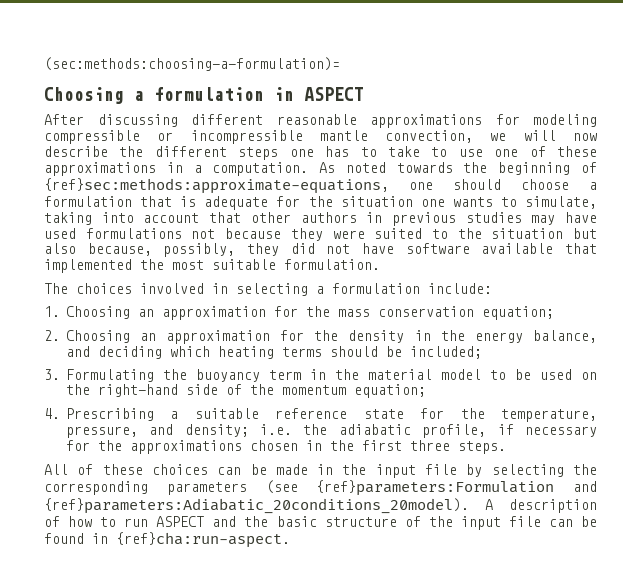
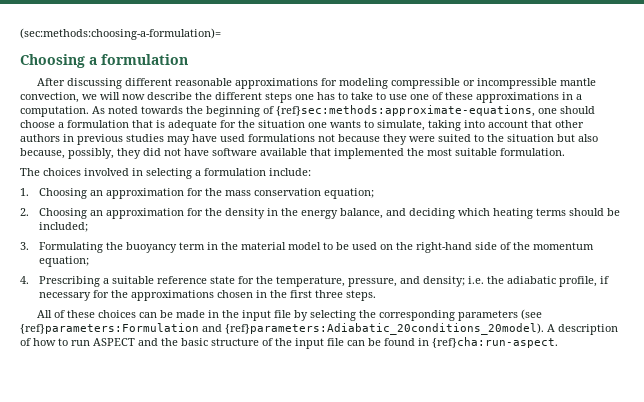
[274,87,364,101] in ASPECT -> (188, 59) none

